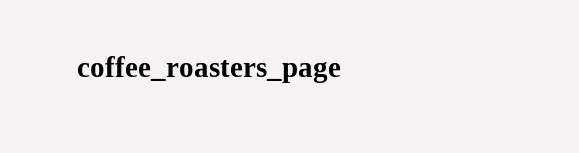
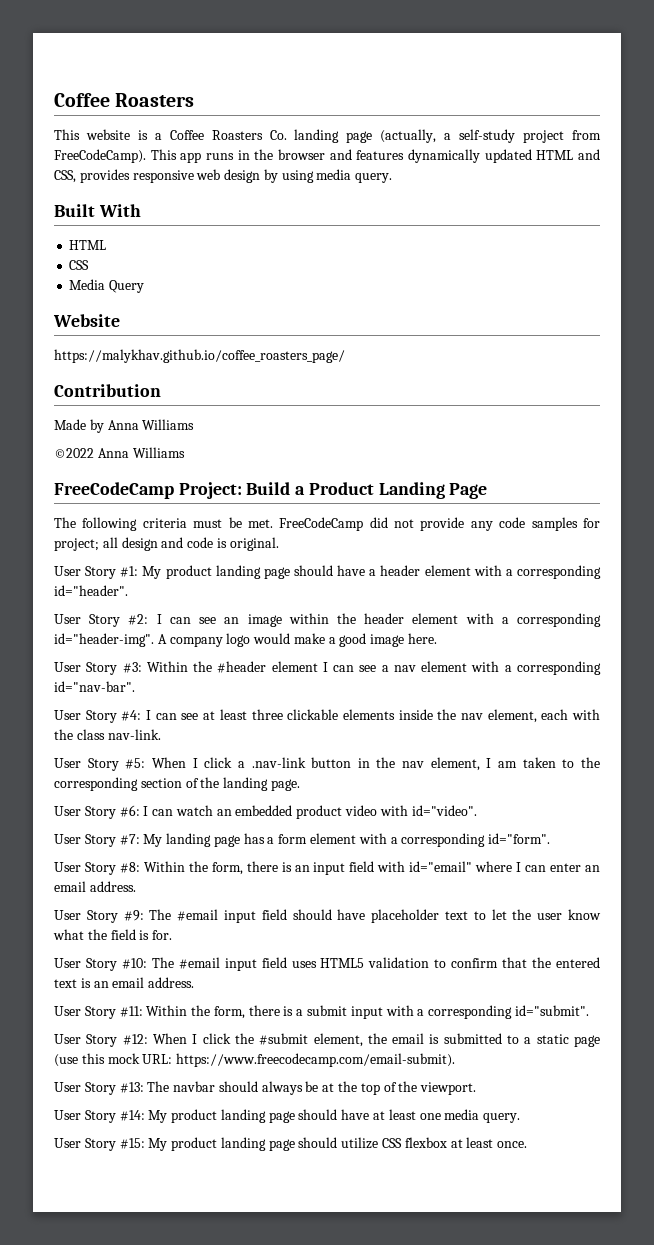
[77,56,341,83] coffee_roasters_page -> [54,93,195,107] [54,129,601,143] [54,149,601,163] [54,169,393,183] [54,204,141,217] [69,240,107,250] [69,260,90,270] [69,279,145,293] [53,314,120,327] [54,349,345,363] [54,384,161,397] [54,419,195,433] [54,447,185,458] [54,482,488,499] [54,517,600,531] [54,537,279,551] [54,565,601,579] [54,585,128,596] [54,613,601,627] [54,633,438,647] [54,661,601,675] [54,681,135,692] [54,709,600,723] [54,729,161,740] [54,757,600,771] [54,777,300,791] [54,805,477,819] [54,833,551,847] [54,861,600,875] [54,881,136,892] [54,909,602,923] [53,929,173,940] [54,957,600,971] [54,977,195,988] [54,1005,589,1019] [54,1033,600,1047] [54,1053,456,1067] [54,1081,477,1095] [54,1109,521,1123] [54,1137,528,1151] Coffee Roasters // This website is a Coffee Roasters Co. landing page (actually, a self-study project from FreeCodeCamp). This app runs in the browser and features dynamically updated HTML and CSS, provides responsive web design by using media query. // Built With // HTML // CSS // Media Query // Website // https://malykhav.github.io/coffee_roasters_page/ // Contribution // Made by Anna Williams // ©2022 Anna Williams // FreeCodeCamp Project: Build a Product Landing Page // The following criteria must be met. FreeCodeCamp did not provide any code samples for project; all design and code is original. // User Story #1: My product landing page should have a header element with a corresponding id="header". // User Story #2: I can see an image within the header element with a corresponding id="header-img". A company logo would make a good image here. // User Story #3: Within the #header element I can see a nav element with a corresponding id="nav-bar". // User Story #4: I can see at least three clickable elements inside the nav element, each with the class nav-link. // User Story #5: When I click a .nav-link button in the nav element, I am taken to the corresponding section of the landing page. // User Story #6: I can watch an embedded product video with id="video". // User Story #7: My landing page has a form element with a corresponding id="form". // User Story #8: Within the form, there is an input field with id="email" where I can enter an email address. // User Story #9: The #email input field should have placeholder text to let the user know what the field is for. // User Story #10: The #email input field uses HTML5 validation to confirm that the entered text is an email address. // User Story #11: Within the form, there is a submit input with a corresponding id="submit". // User Story #12: When I click the #submit element, the email is submitted to a static page (use this mock URL: https://www.freecodecamp.com/email-submit). // User Story #13: The navbar should always be at the top of the viewport. // User Story #14: My product landing page should have at least one media query. // User Story #15: My product landing page should utilize CSS flexbox at least once.

